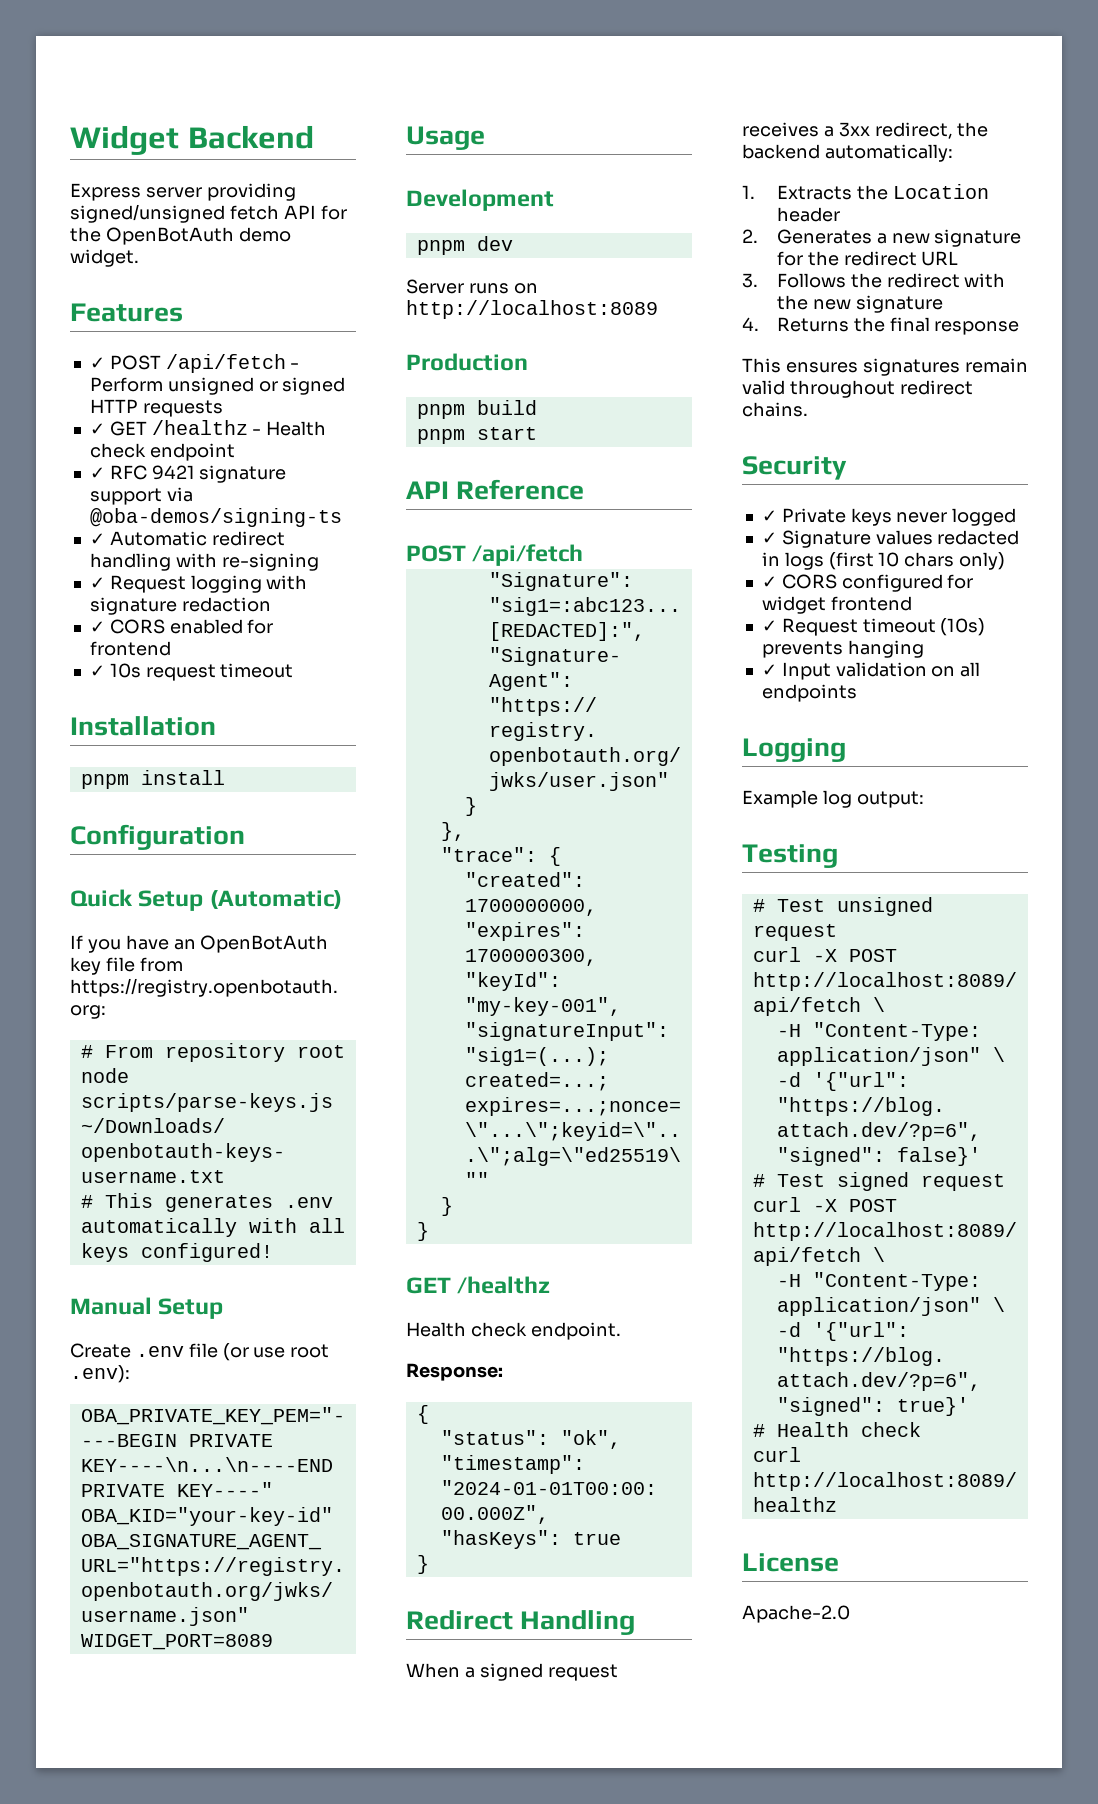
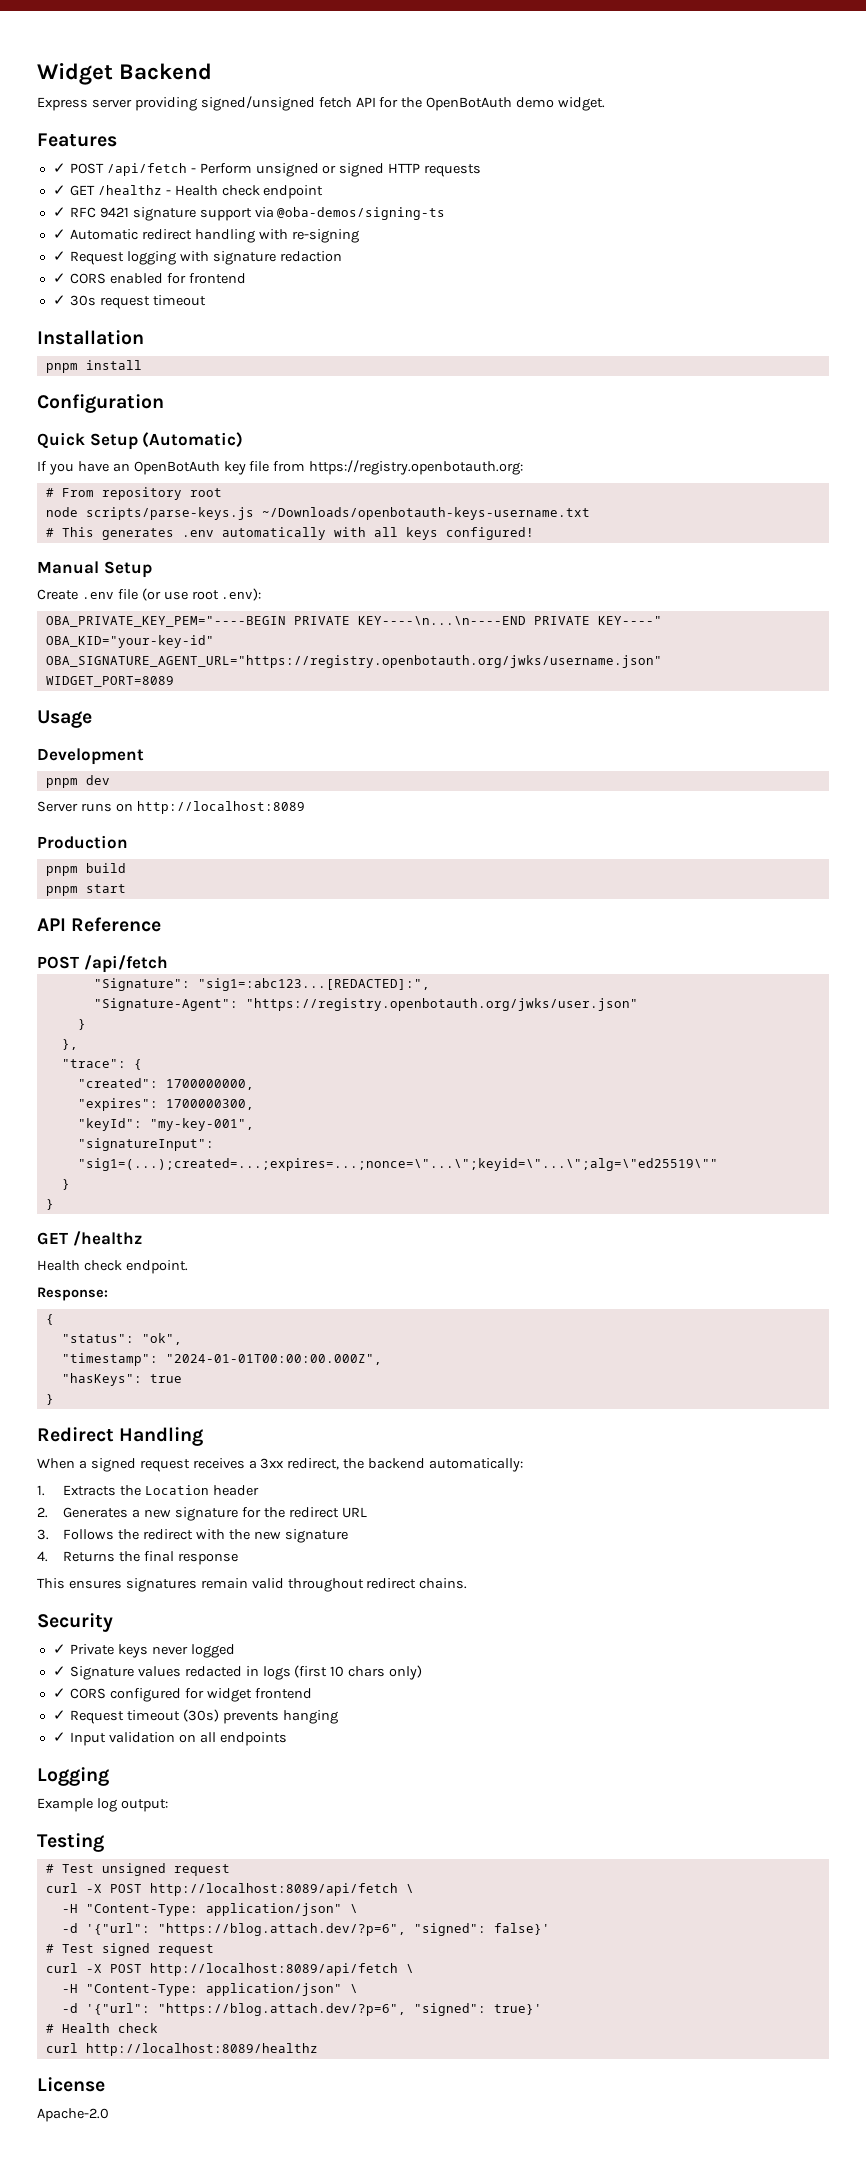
[109,663,141,678] 10s -> [69,295,96,306] 30s
[940,618,986,636] (10s) -> [182,1709,219,1722] (30s)

